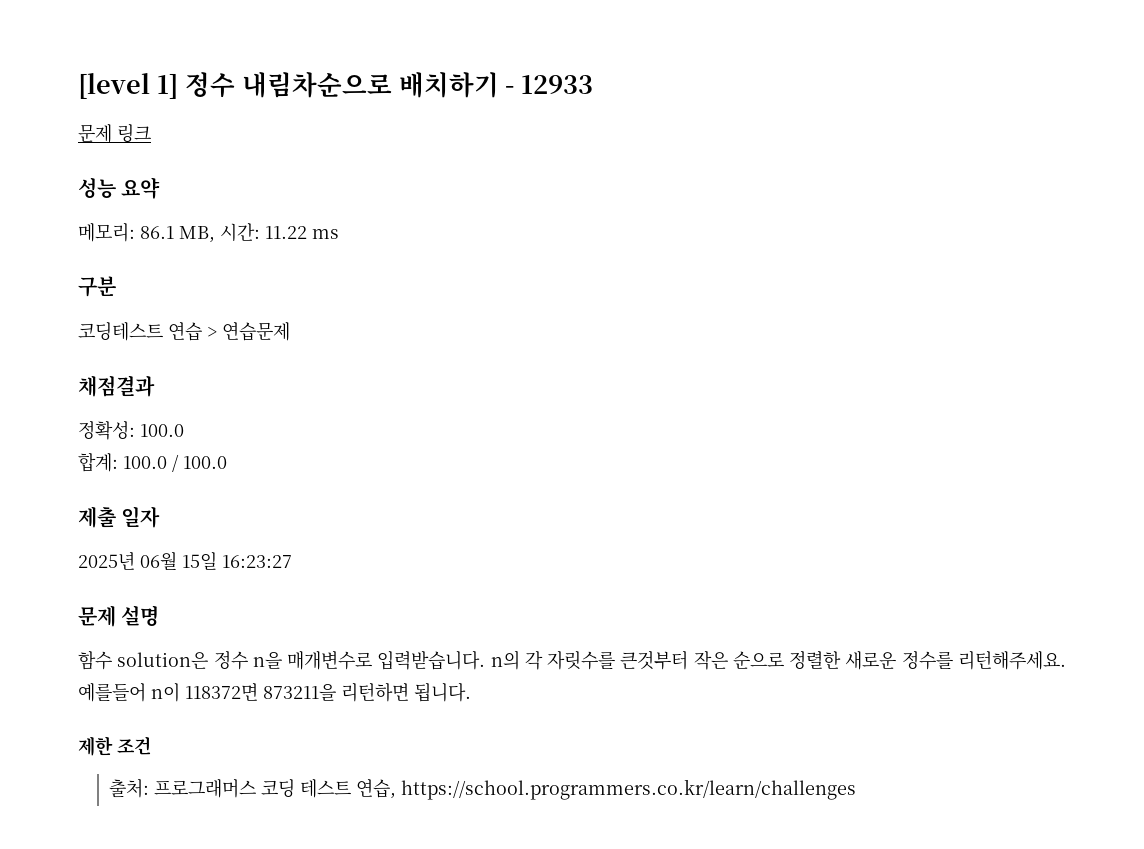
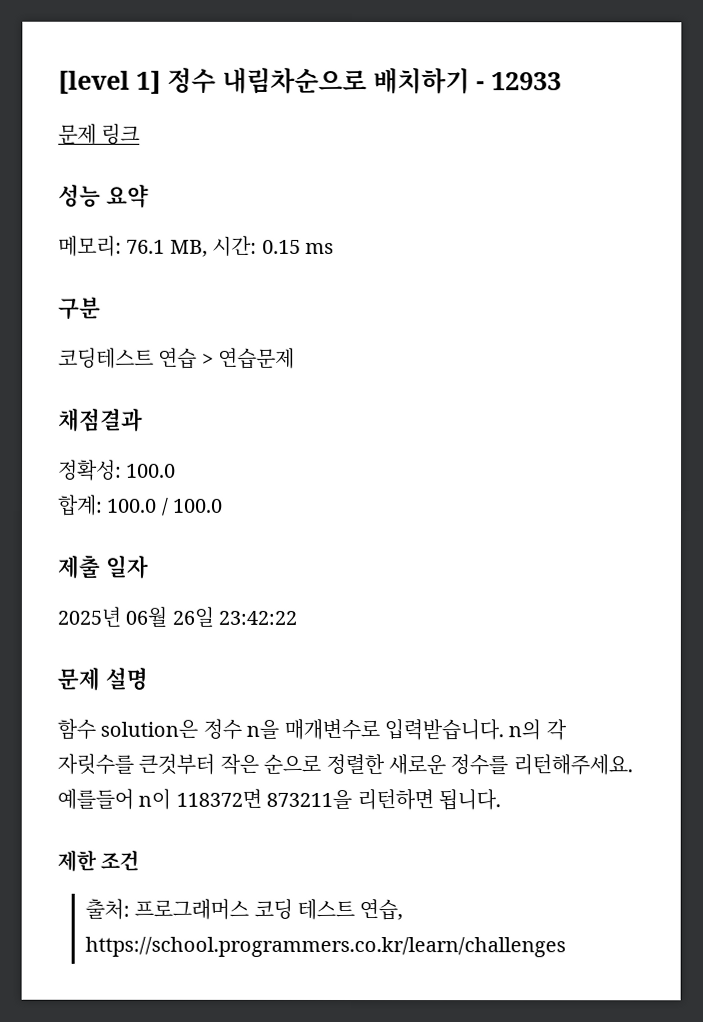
[140,226,174,239] 86.1 -> [126,239,166,254] 76.1
[265,226,307,239] 11.22 -> [261,239,301,254] 0.15
[182,552,292,570] 15일 16:23:27 -> [171,606,298,627] 26일 23:42:22

